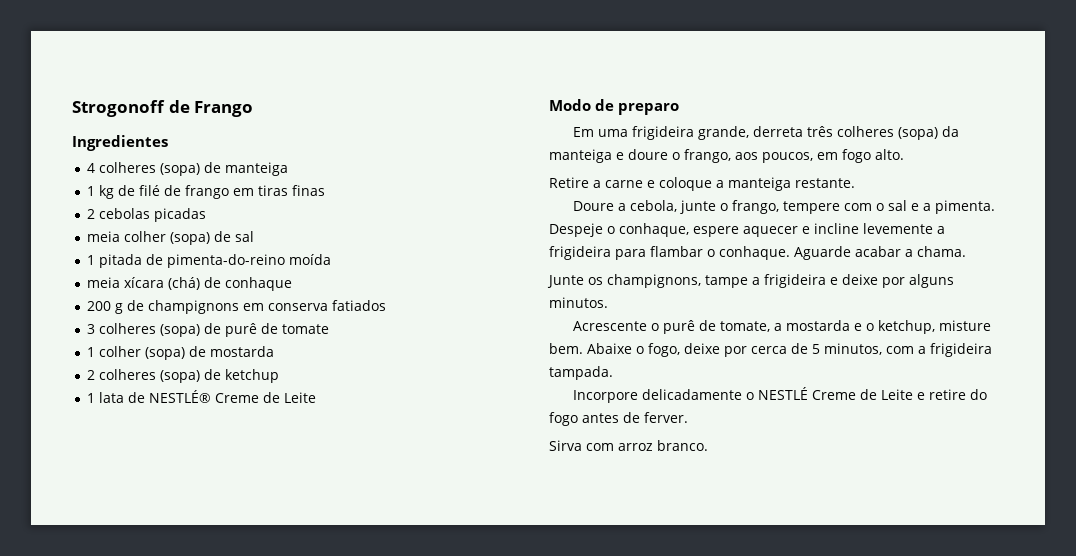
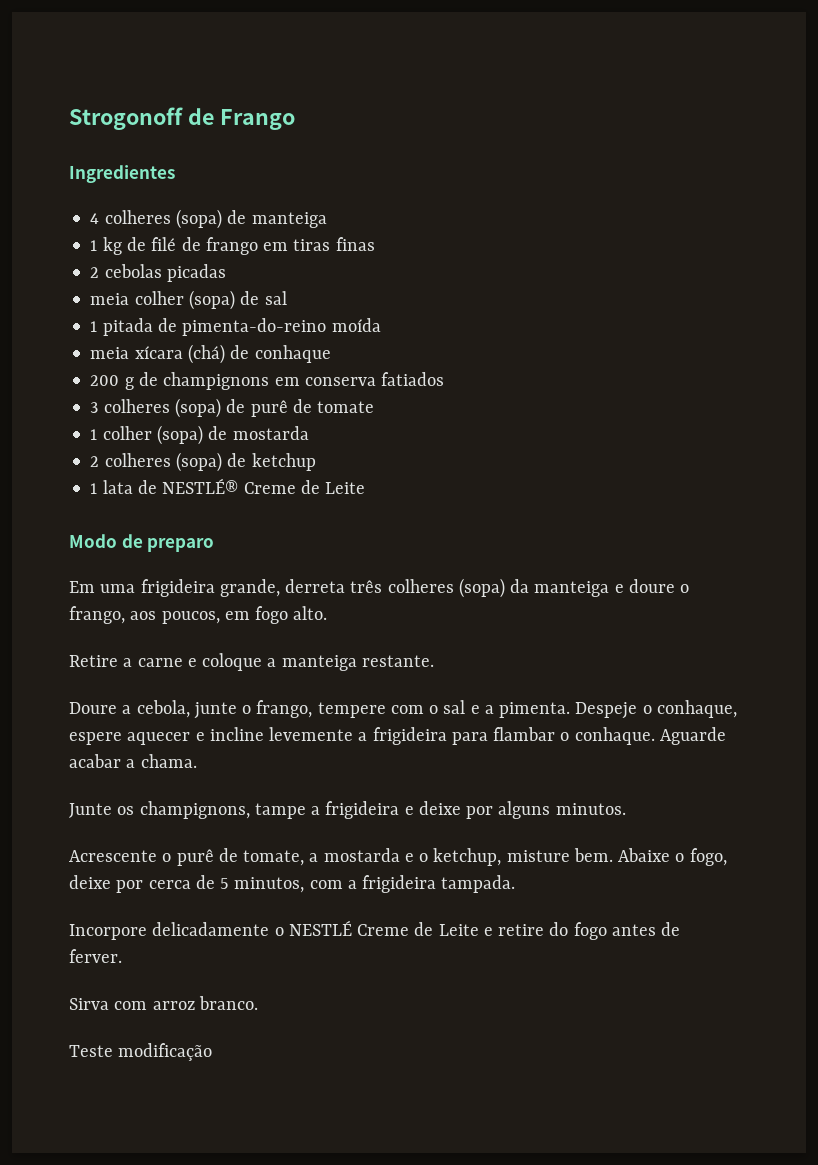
(708, 445) none -> [69,1043,213,1061] // Teste modificação

